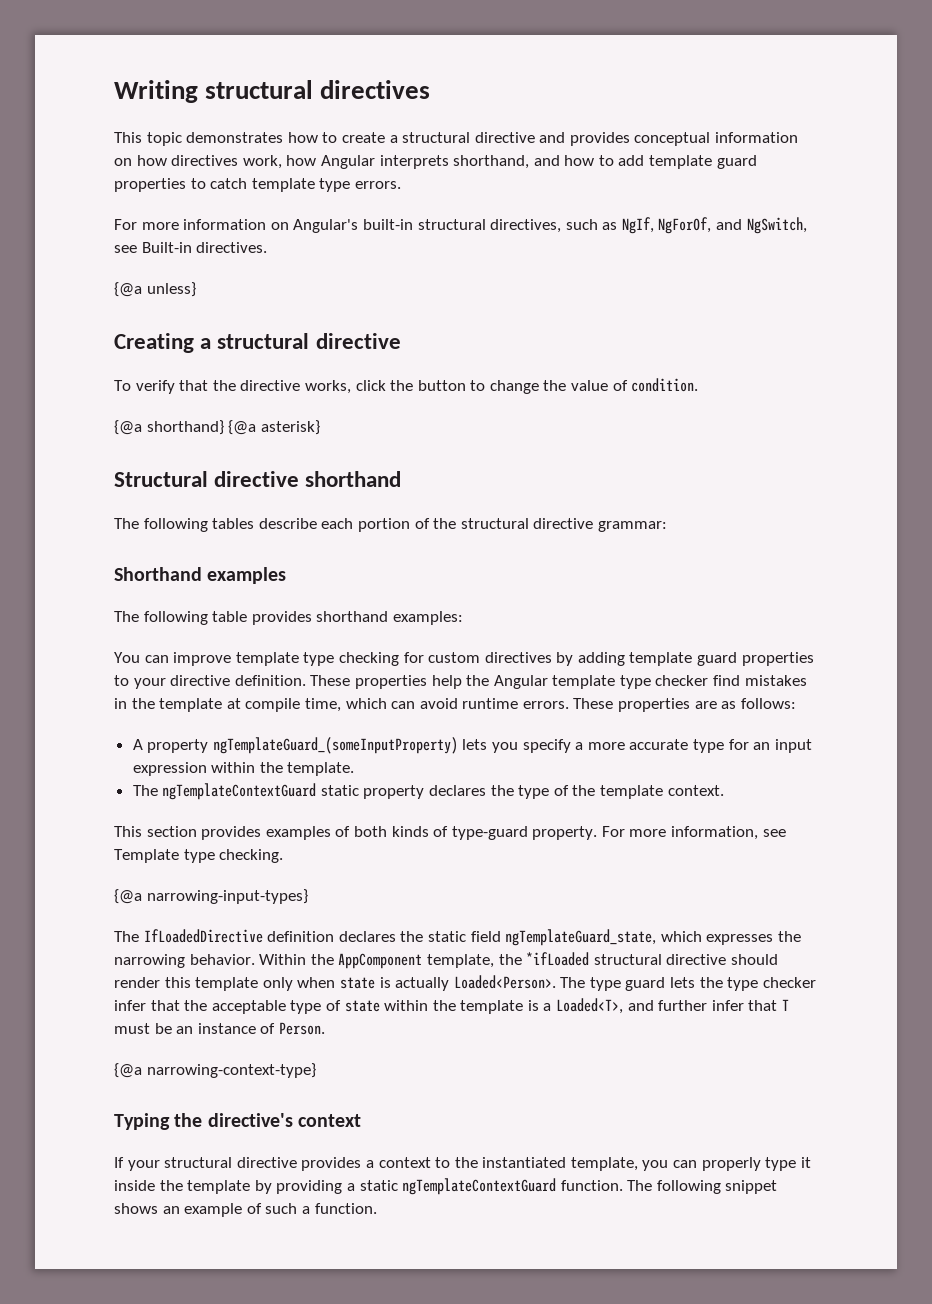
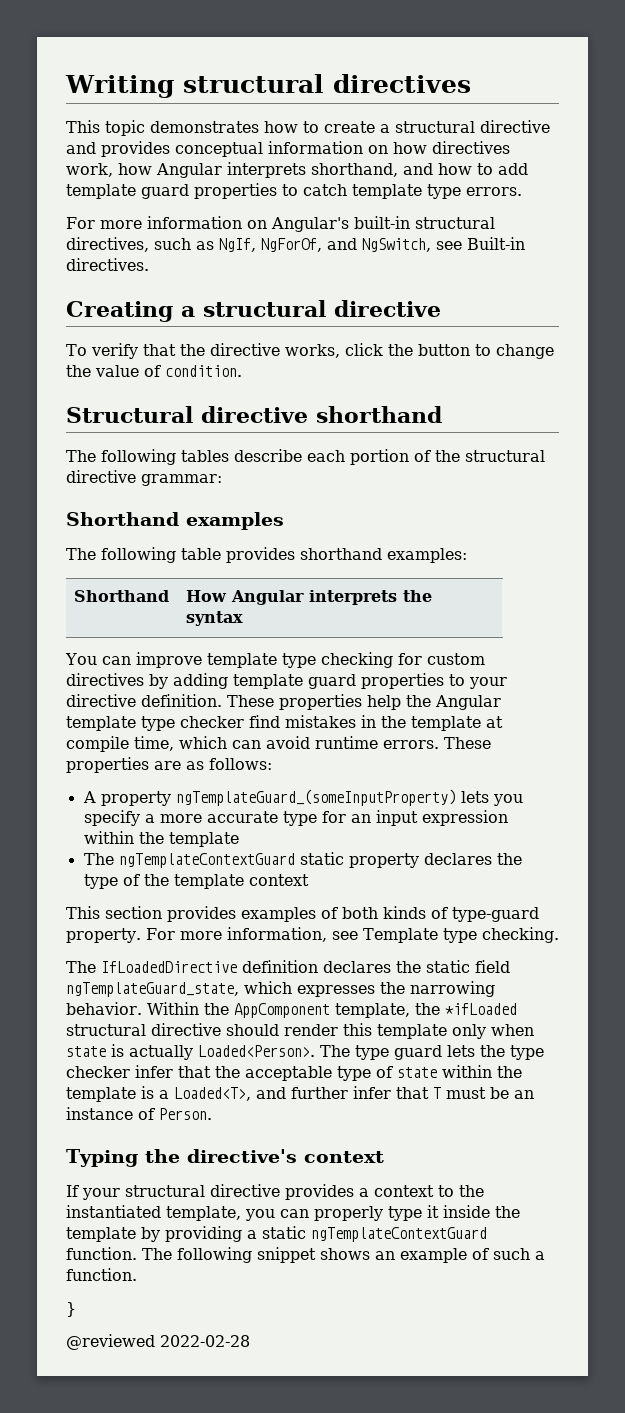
[114,282,196,297] // {@a unless} -> (149, 264) none
[114,420,320,435] // {@a shorthand} {@a asterisk} -> (242, 371) none
(463, 618) none -> [74,590,170,602] [186,590,433,605] [186,611,244,626] // Shorthand | How Angular interprets the syntax
[287,762,355,776] template. -> [168,832,239,847] template
[667,785,724,796] context. -> [248,874,309,886] context
[114,889,308,904] // {@a narrowing-input-types} -> (559, 935) none
[114,1063,316,1078] // {@a narrowing-context-type} -> (212, 1114) none
(377, 1208) none -> [66,1302,76,1317] [66,1334,250,1350] // } // @reviewed 2022-02-28

